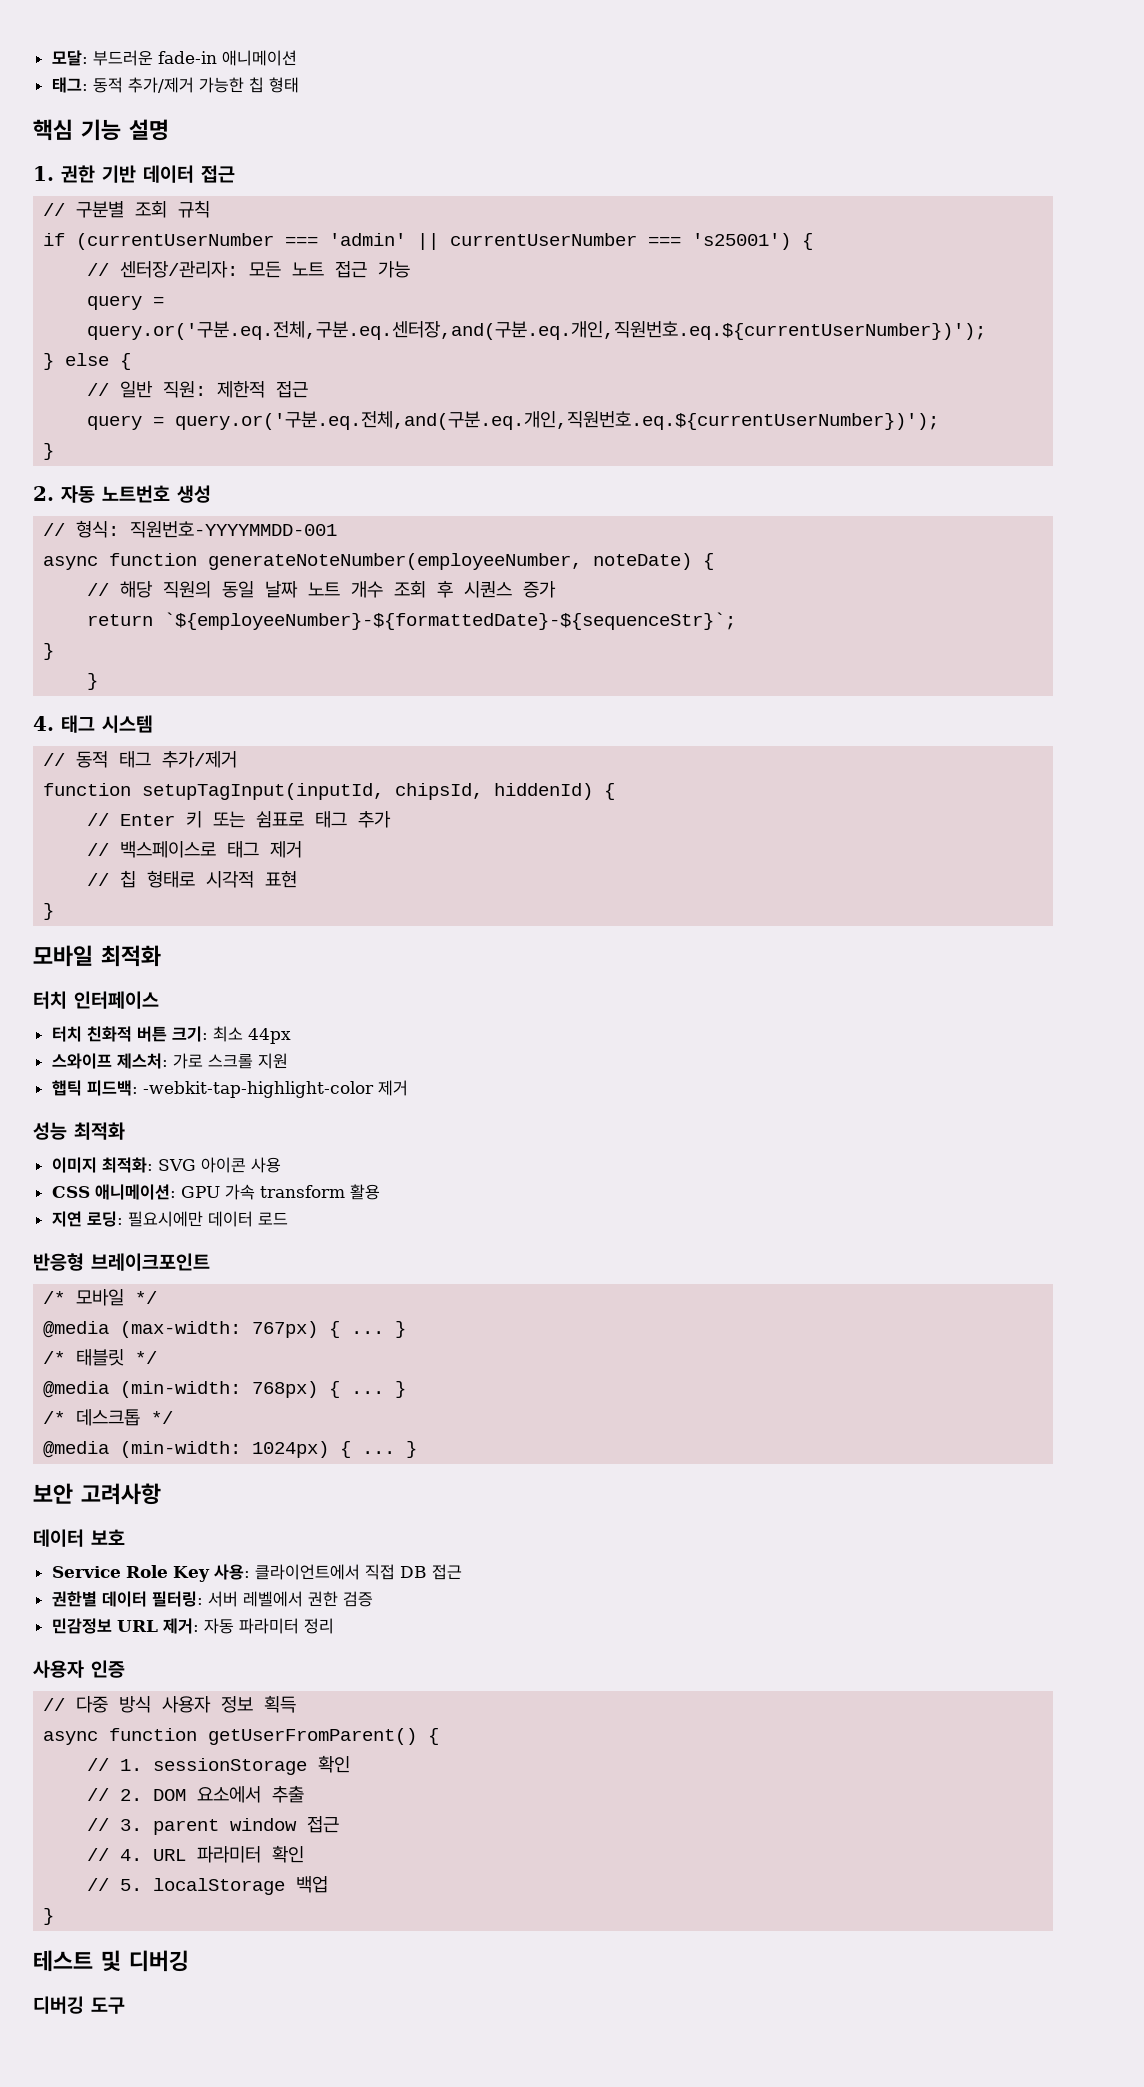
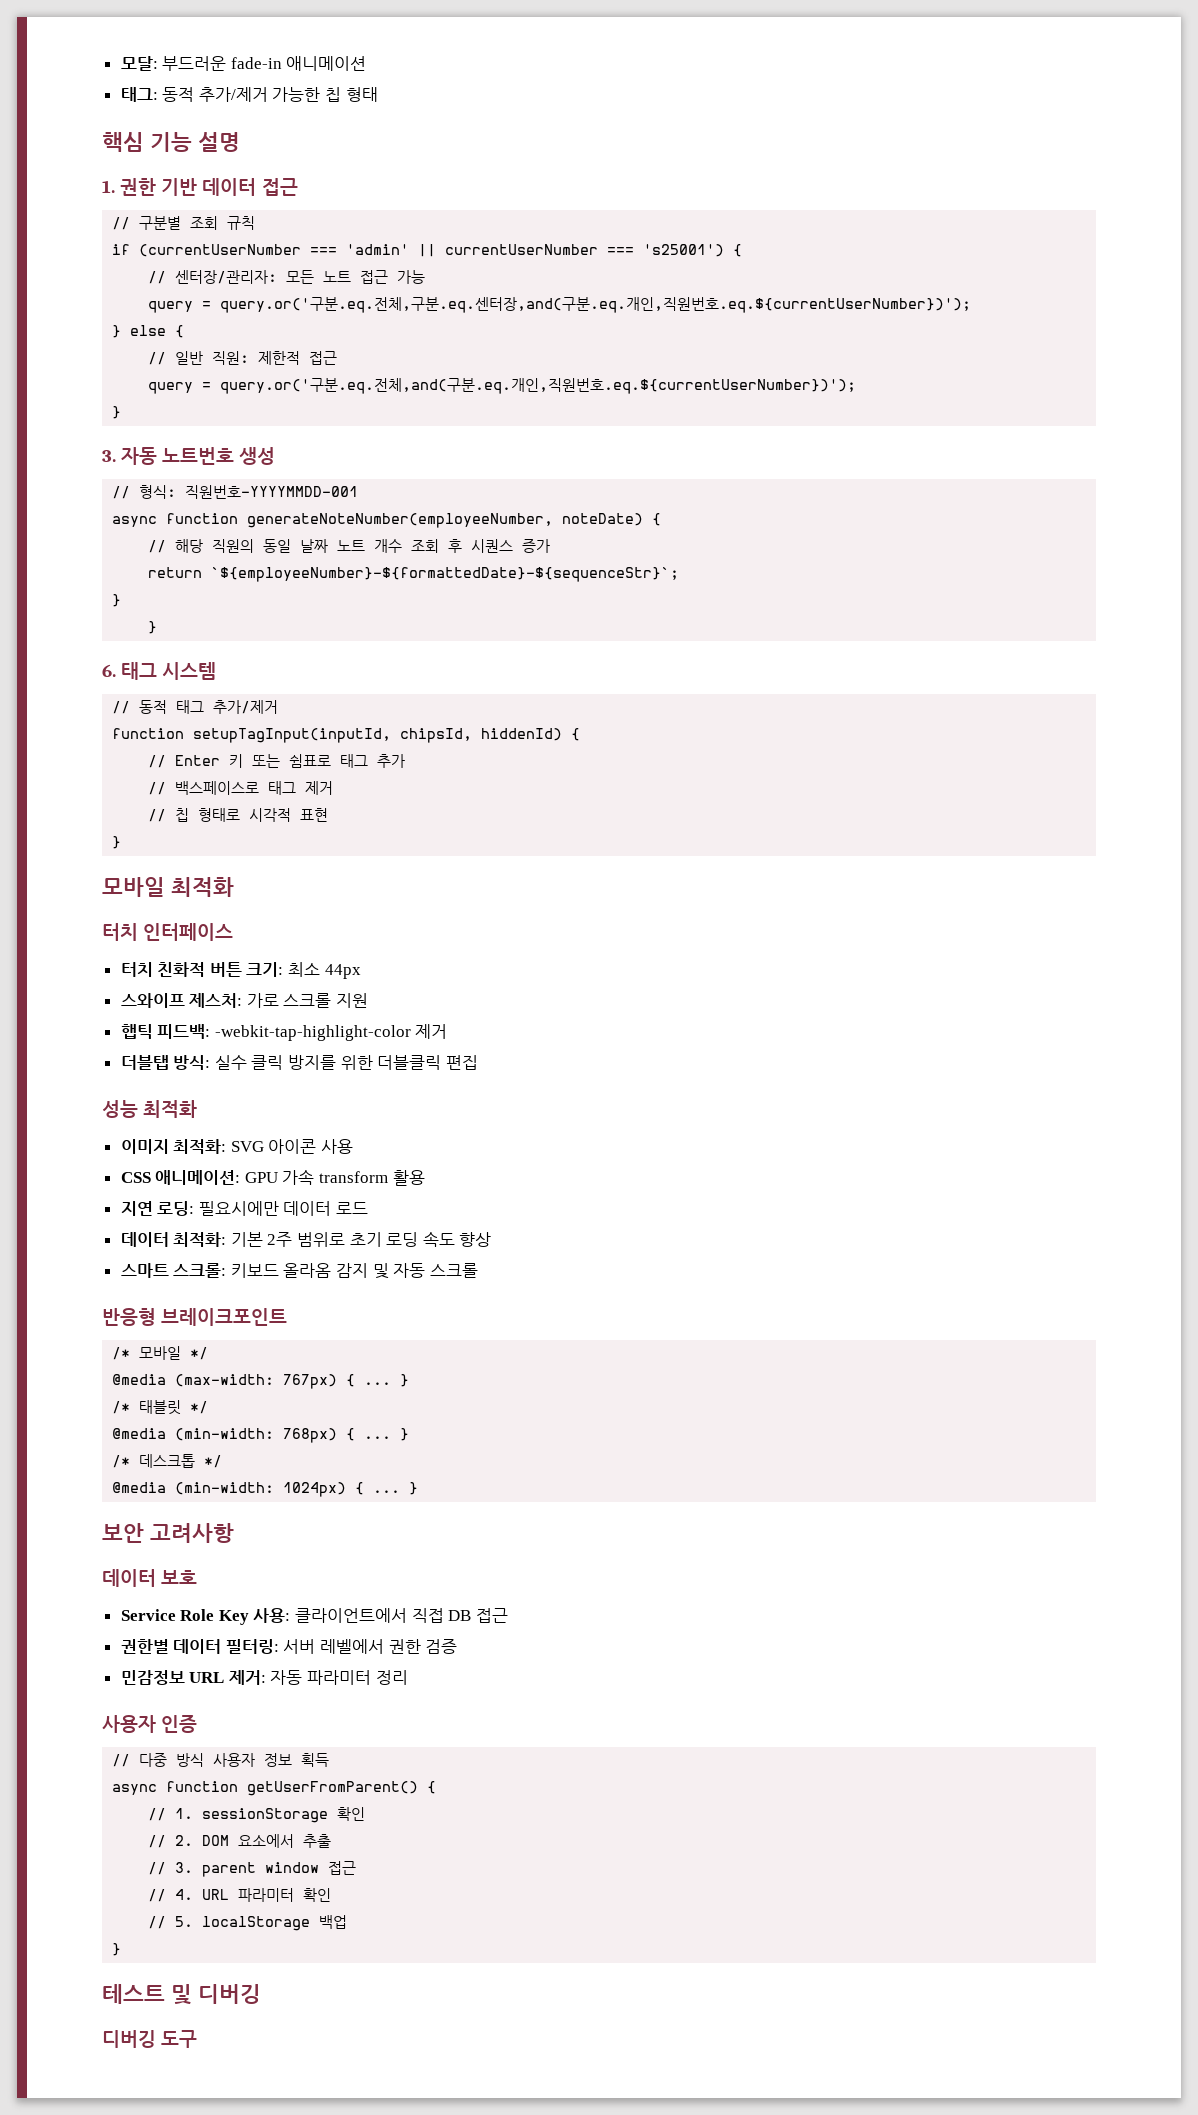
[33,486,54,501] 2. -> [102,450,116,462] 3.
[33,716,54,731] 4. -> [102,664,116,677] 6.
(408, 1088) none -> [120,1055,478,1070] // 더블탭 방식: 실수 클릭 방지를 위한 더블클릭 편집
(288, 1218) none -> [120,1231,492,1247] [120,1263,478,1279] // 데이터 최적화: 기본 2주 범위로 초기 로딩 속도 향상 // 스마트 스크롤: 키보드 올라옴 감지 및 자동 스크롤

